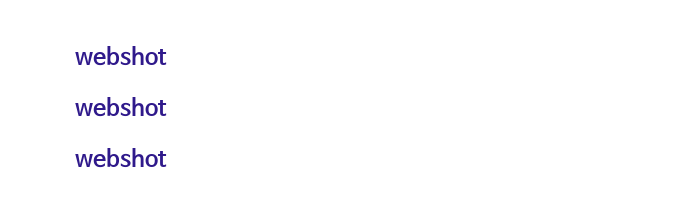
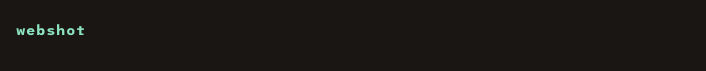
[75,46,167,66] [75,97,167,117] [75,148,167,168] webshot // webshot // webshot -> [16,24,86,36] webshot

